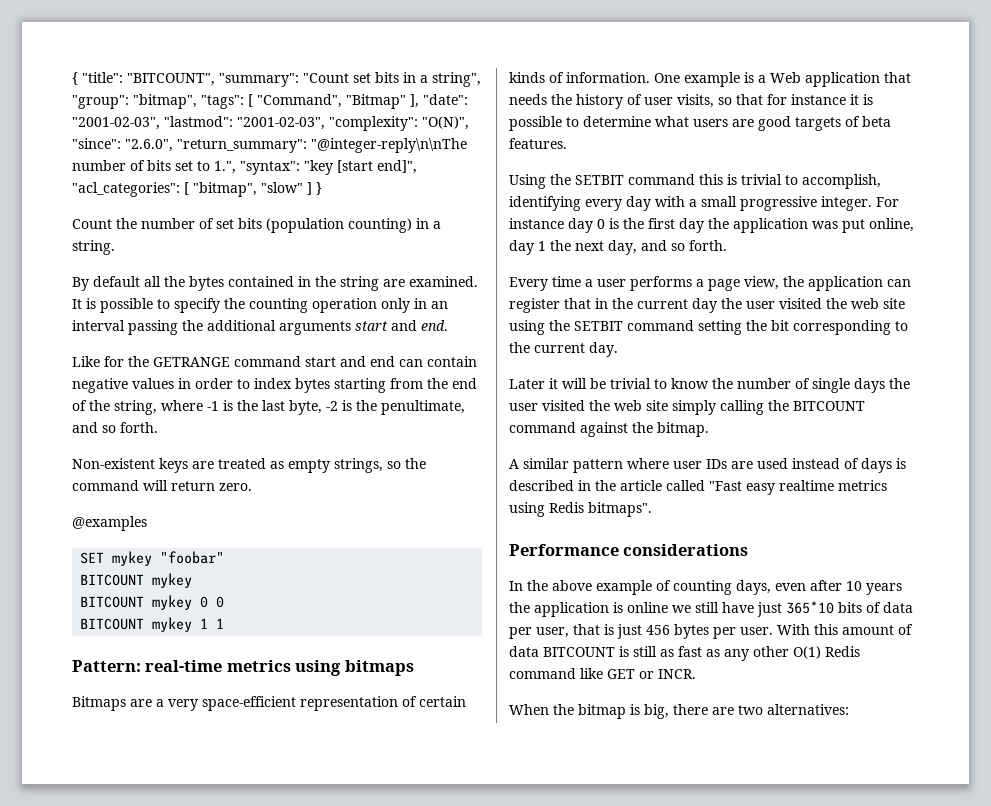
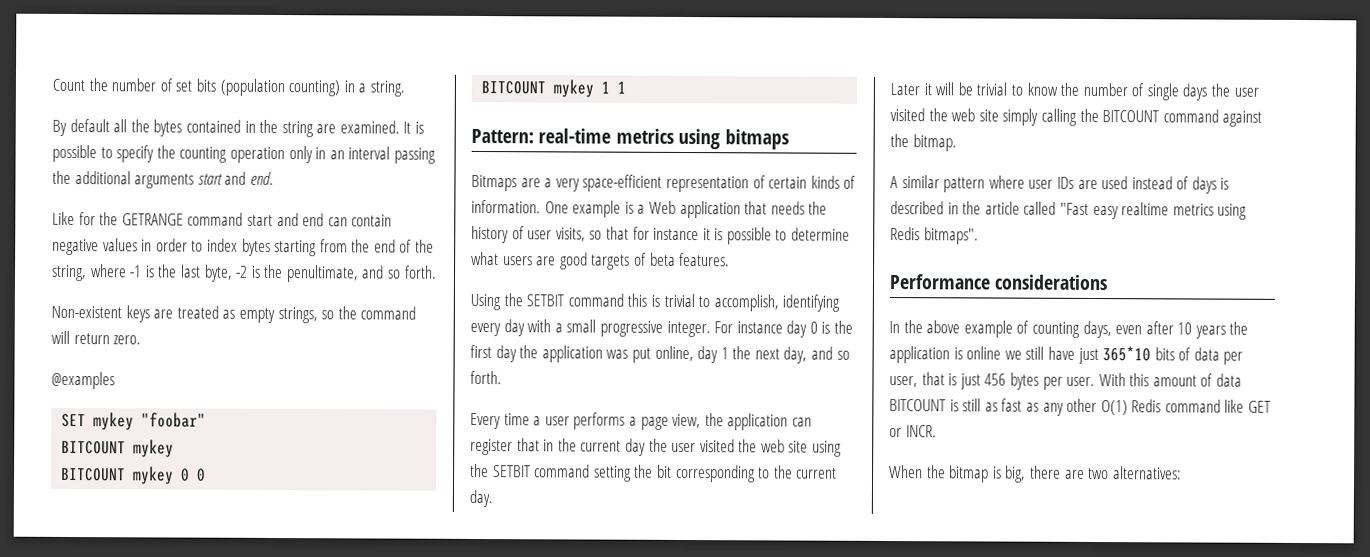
[72,72,481,87] [72,94,468,109] [72,116,469,131] [72,138,467,153] [72,160,417,175] [72,182,322,197] { "title": "BITCOUNT", "summary": "Count set bits in a string", "group": "bitmap", "tags": [ "Command", "Bitmap" ], "date": "2001-02-03", "lastmod": "2001-02-03", "complexity": "O(N)", "since": "2.6.0", "return_summary": "@integer-reply\n\nThe number of bits set to 1.", "syntax": "key [start end]", "acl_categories": [ "bitmap", "slow" ] } // -> (52, 85) none

